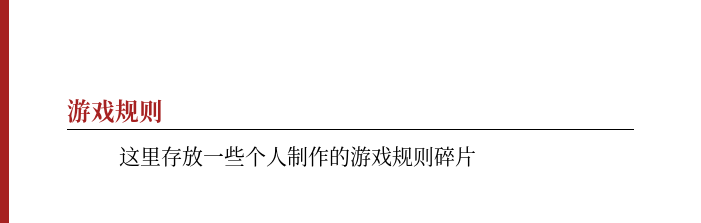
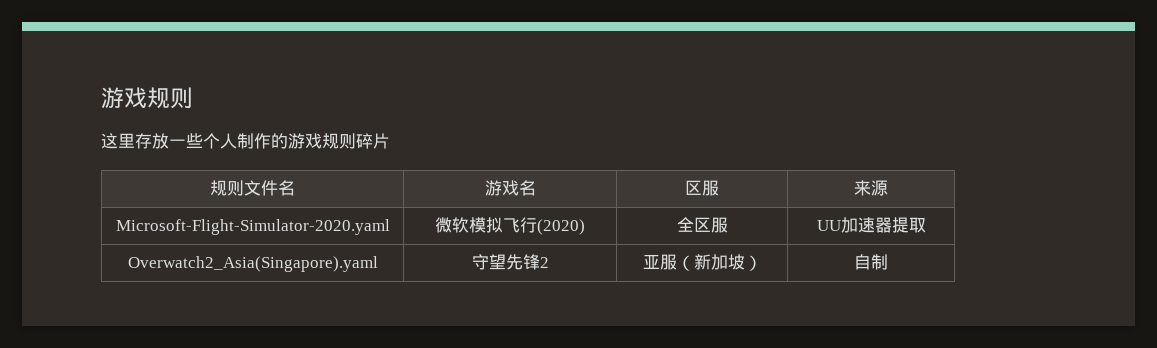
(476, 156) none -> [210,180,295,196] [484,180,536,196] [685,180,719,196] [854,180,888,196] [115,219,390,235] [435,217,585,235] [676,217,728,233] [816,217,926,233] [127,256,378,272] [471,254,549,270] [642,254,762,271] [854,254,888,270] // 规则文件名 | 游戏名 | 区服 | 来源 // Microsoft-Flight-Simulator-2020.yaml | 微软模拟飞行(2020) | 全区服 | UU加速器提取 // Overwatch2_Asia(Singapore).yaml | 守望先锋2 | 亚服（新加坡） | 自制

